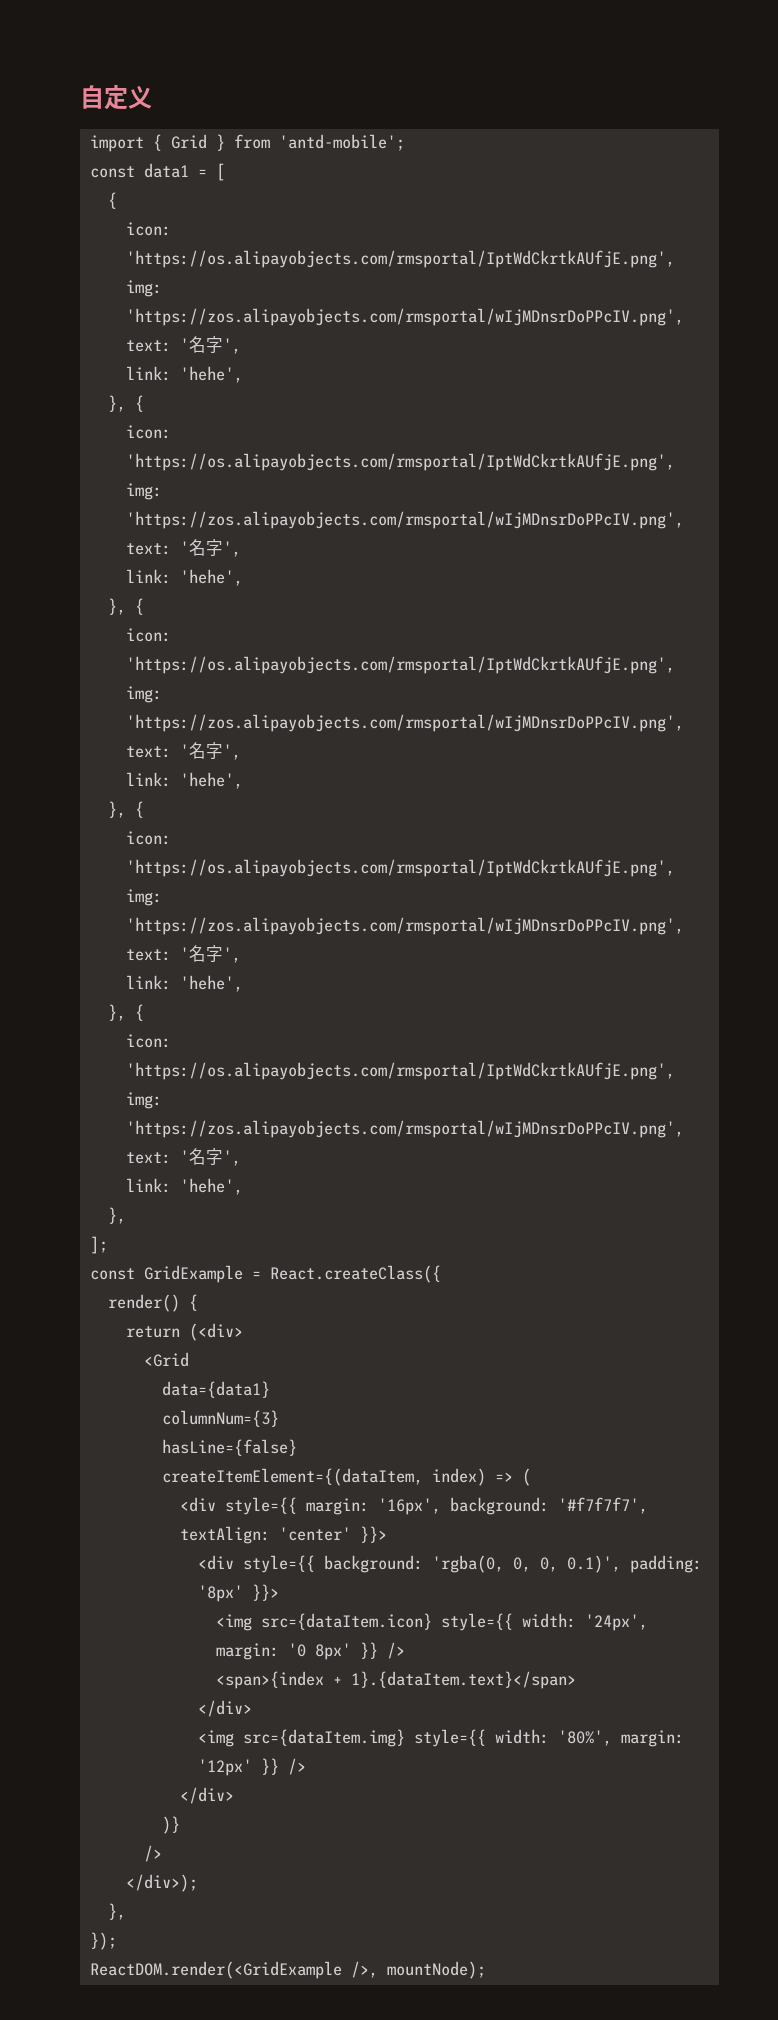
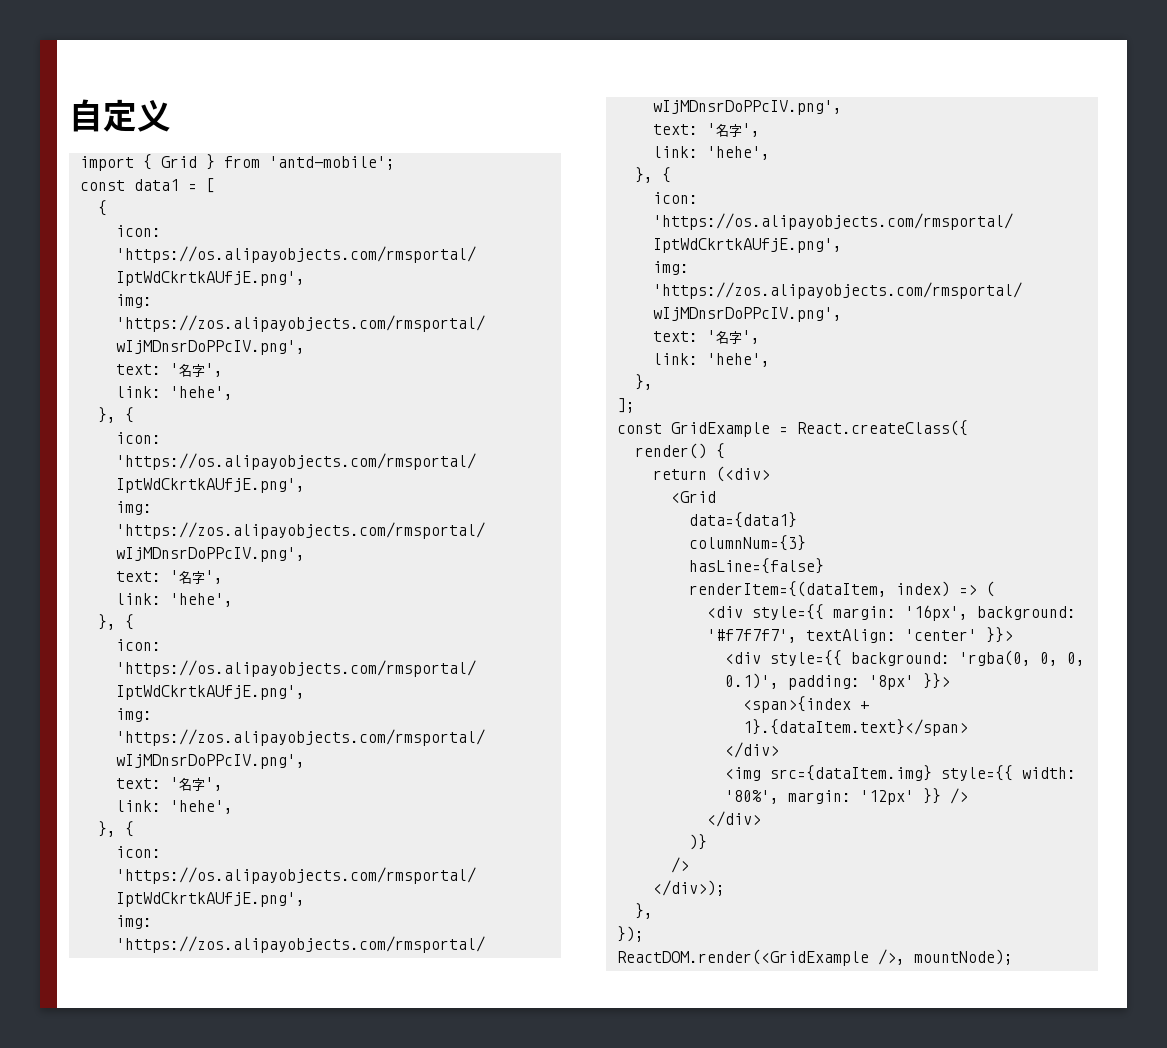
[162,1468,424,1486] createItemElement={(dataItem, -> [689,581,888,597] renderItem={(dataItem,
[216,1613,649,1631] [216,1642,406,1660] // <img src={dataItem.icon} style={{ width: '24px', margin: '0 8px' }} /> -> (951, 681) none

